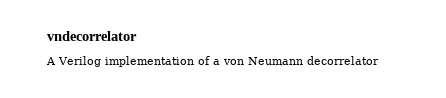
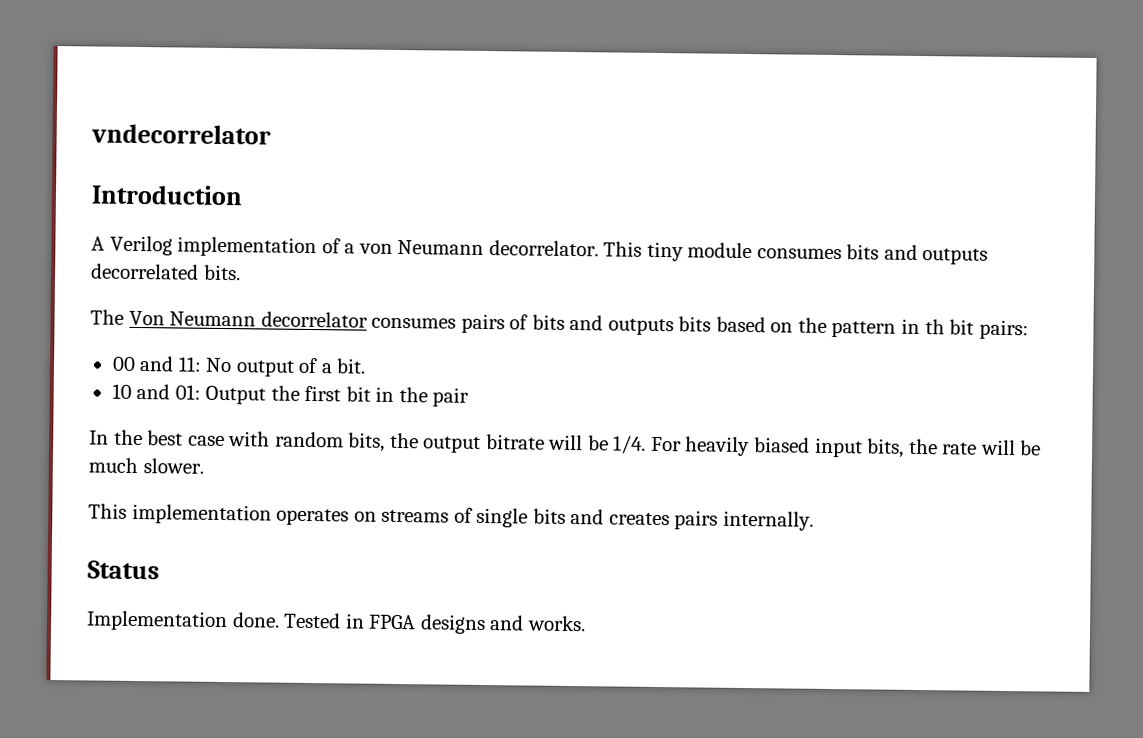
(137, 36) none -> [91,184,243,206] // Introduction
[307,56,379,65] decorrelator -> [488,240,989,265] [91,263,241,281] [90,309,1029,340] [111,356,367,377] [111,383,470,407] [89,429,1042,458] [88,457,204,474] [88,503,814,531] [87,560,160,580] [86,610,586,635] decorrelator. This tiny module consumes bits and outputs decorrelated bits. // The Von Neumann decorrelator consumes pairs of bits and outputs bits based on the pattern in th bit pairs: // 00 and 11: No output of a bit. // 10 and 01: Output the first bit in the pair // In the best case with random bits, the output bitrate will be 1/4. For heavily biased input bits, the rate will be much slower. // This implementation operates on streams of single bits and creates pairs internally. // Status // Implementation done. Tested in FPGA designs and works.

